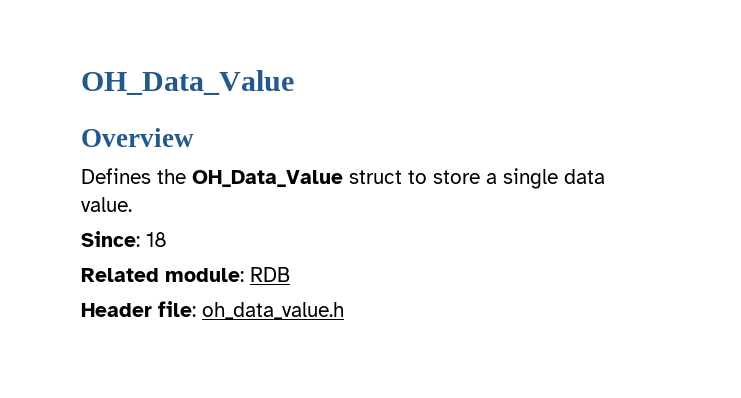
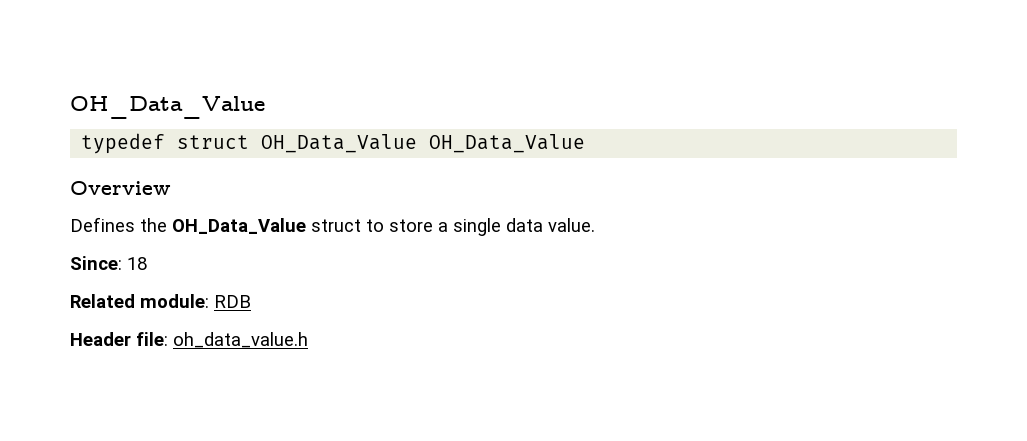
[81,70,294,95] OH_Data_Value -> [70,96,265,119] [81,133,586,154] OH_Data_Value // typedef struct OH_Data_Value OH_Data_Value

